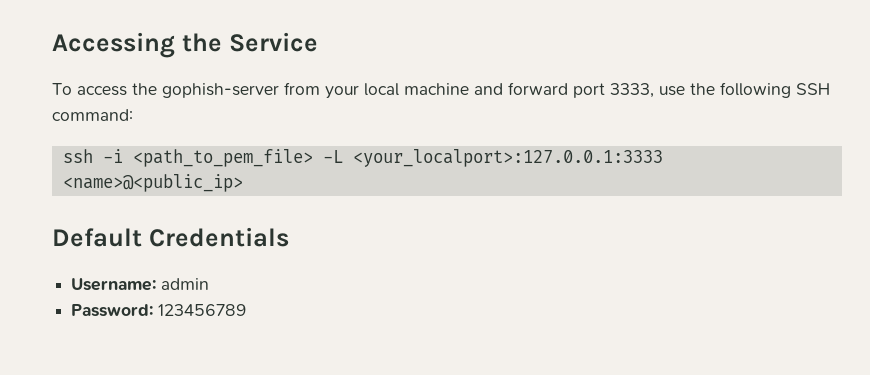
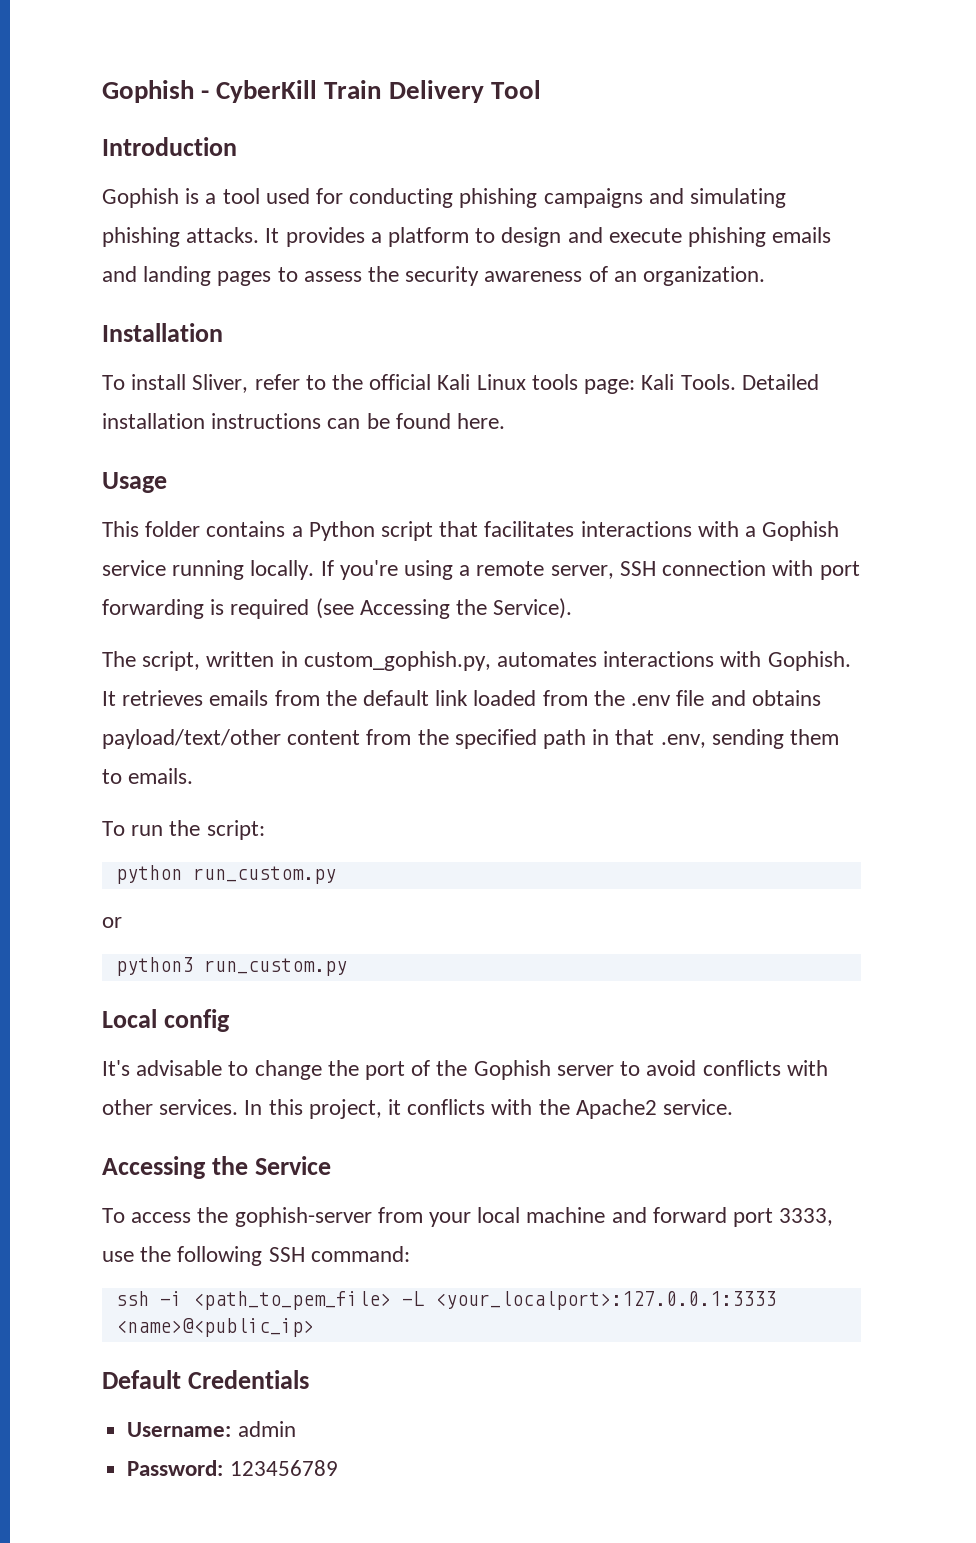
(52, 45) none -> [102,80,541,103] [102,137,237,156] [102,188,787,208] [102,227,832,247] [102,266,766,286] [102,323,223,342] [102,374,819,394] [102,413,506,429] [102,472,167,493] [102,521,840,541] [102,560,860,580] [102,598,573,619] [102,651,851,671] [102,690,821,706] [102,729,840,749] [102,768,194,784] [102,820,265,840] [115,865,336,884] [102,917,122,928] [115,957,347,976] [102,1009,230,1032] [102,1060,828,1080] [102,1099,734,1119] Gophish - CyberKill Train Delivery Tool // Introduction // Gophish is a tool used for conducting phishing campaigns and simulating phishing attacks. It provides a platform to design and execute phishing emails and landing pages to assess the security awareness of an organization. // Installation // To install Sliver, refer to the official Kali Linux tools page: Kali Tools. Detailed installation instructions can be found here. // Usage // This folder contains a Python script that facilitates interactions with a Gophish service running locally. If you're using a remote server, SSH connection with port forwarding is required (see Accessing the Service). // The script, written in custom_gophish.py, automates interactions with Gophish. It retrieves emails from the default link loaded from the .env file and obtains payload/text/other content from the specified path in that .env, sending them to emails. // To run the script: // python run_custom.py // or // python3 run_custom.py // Local config // It's advisable to change the port of the Gophish server to avoid conflicts with other services. In this project, it conflicts with the Apache2 service. //

